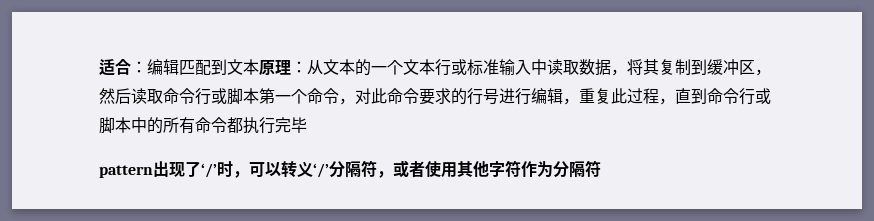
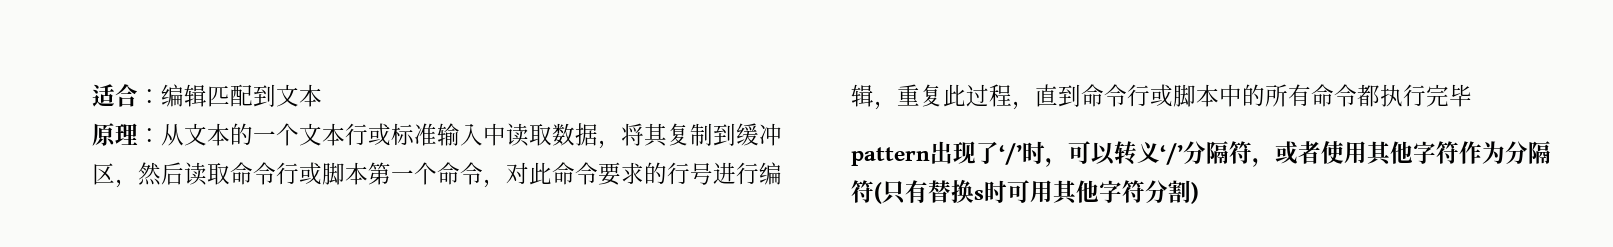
(259, 67) none -> (322, 95) //
(601, 168) none -> [874,179,1199,205] (只有替换s时可用其他字符分割)

